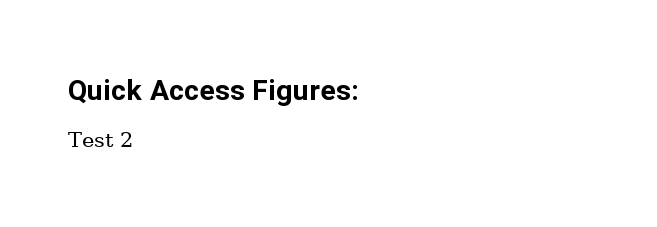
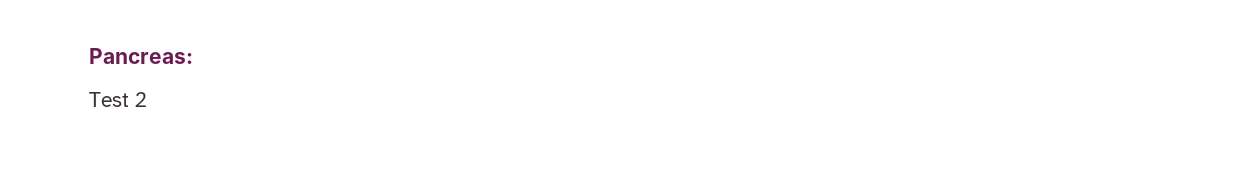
[68,79,360,106] Quick Access Figures: -> [89,48,193,64] Pancreas:

